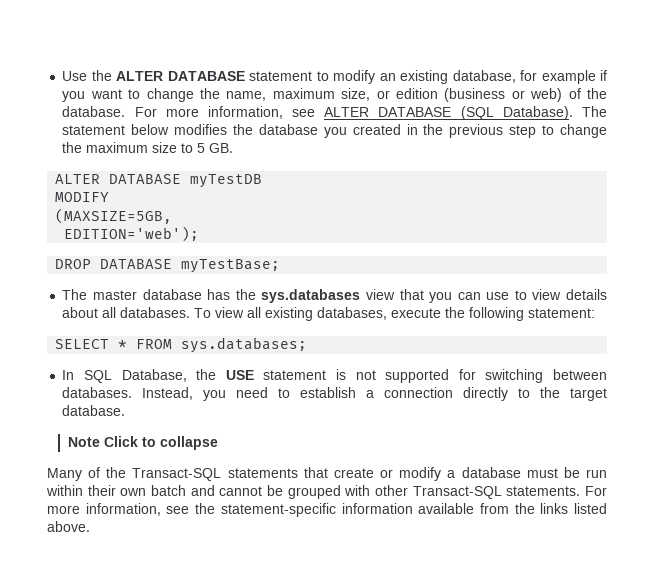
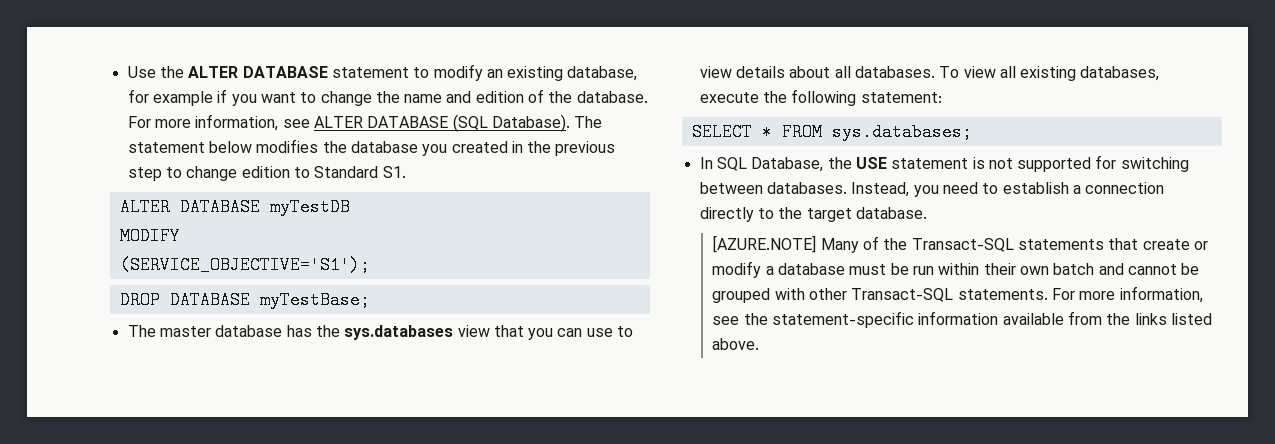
[226,88,563,102] name, maximum size, or edition (business or web) -> [404,91,524,103] name and edition
[62,142,234,153] the maximum size to 5 GB. -> [241,166,406,178] edition to Standard S1.
[55,208,173,224] [64,226,200,242] (MAXSIZE=5GB, // EDITION='web'); -> [119,256,370,274] (SERVICE_OBJECTIVE='S1');
[67,436,218,450] Note Click to collapse // -> [712,235,817,253] [AZURE.NOTE]

